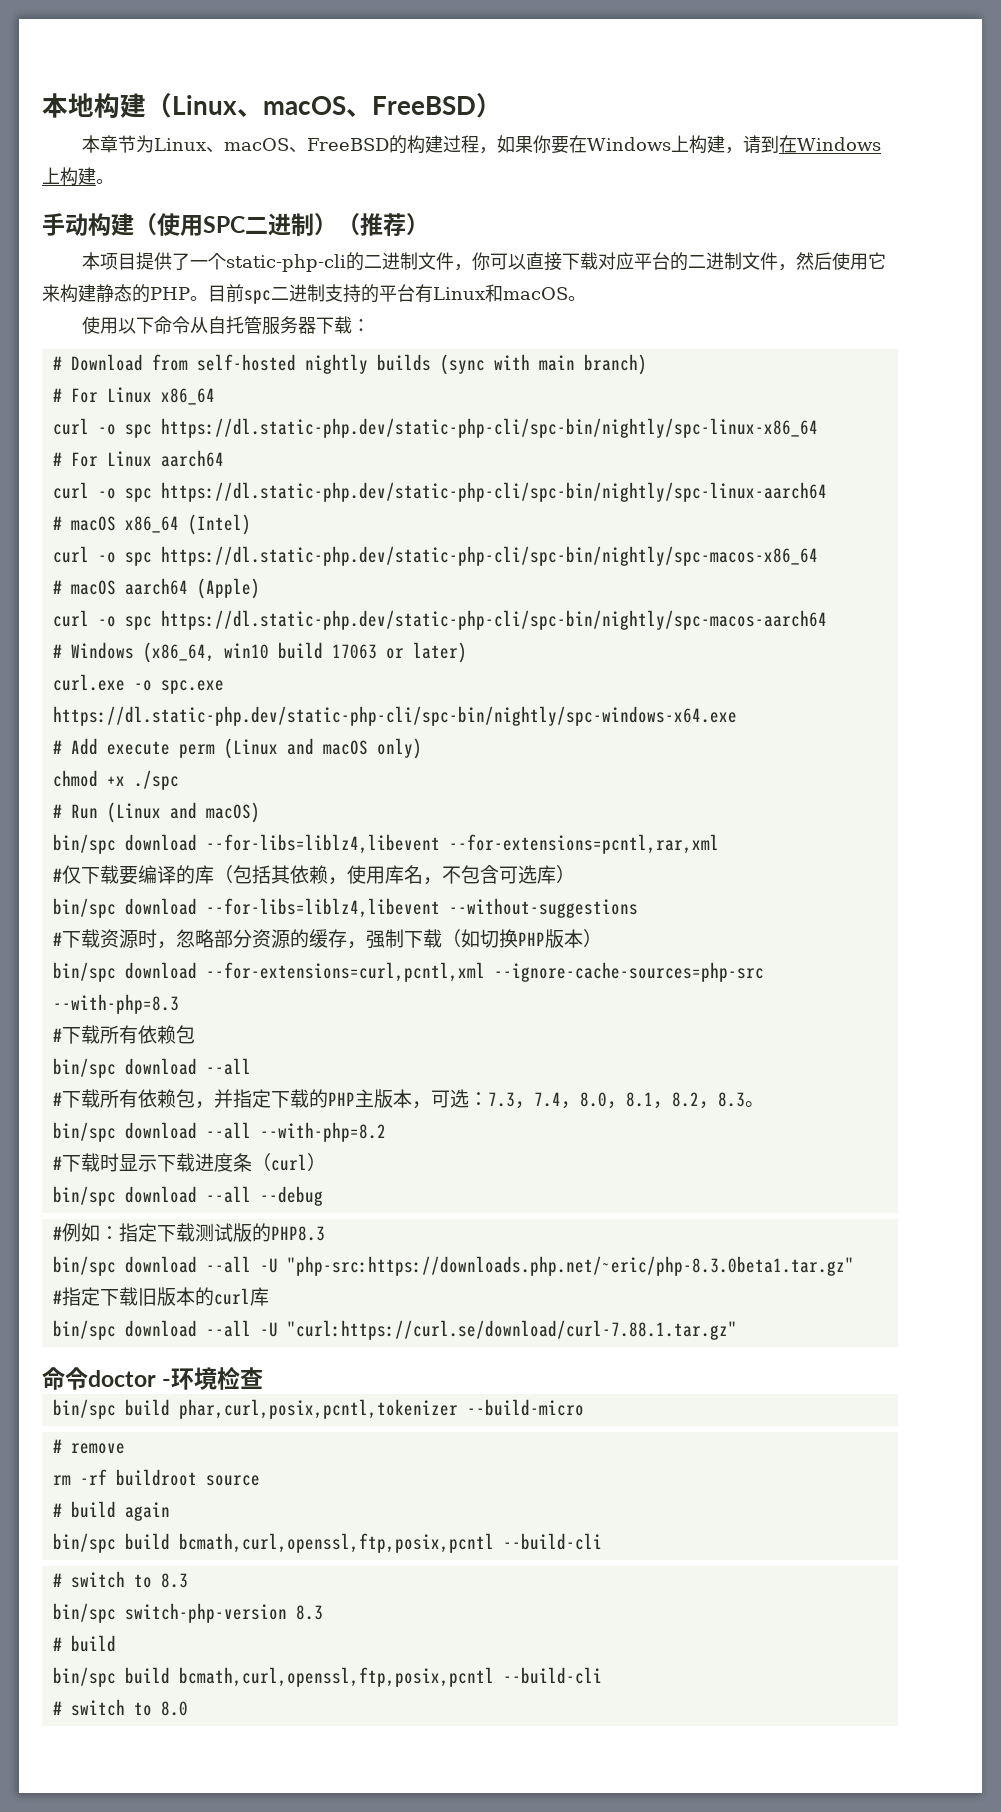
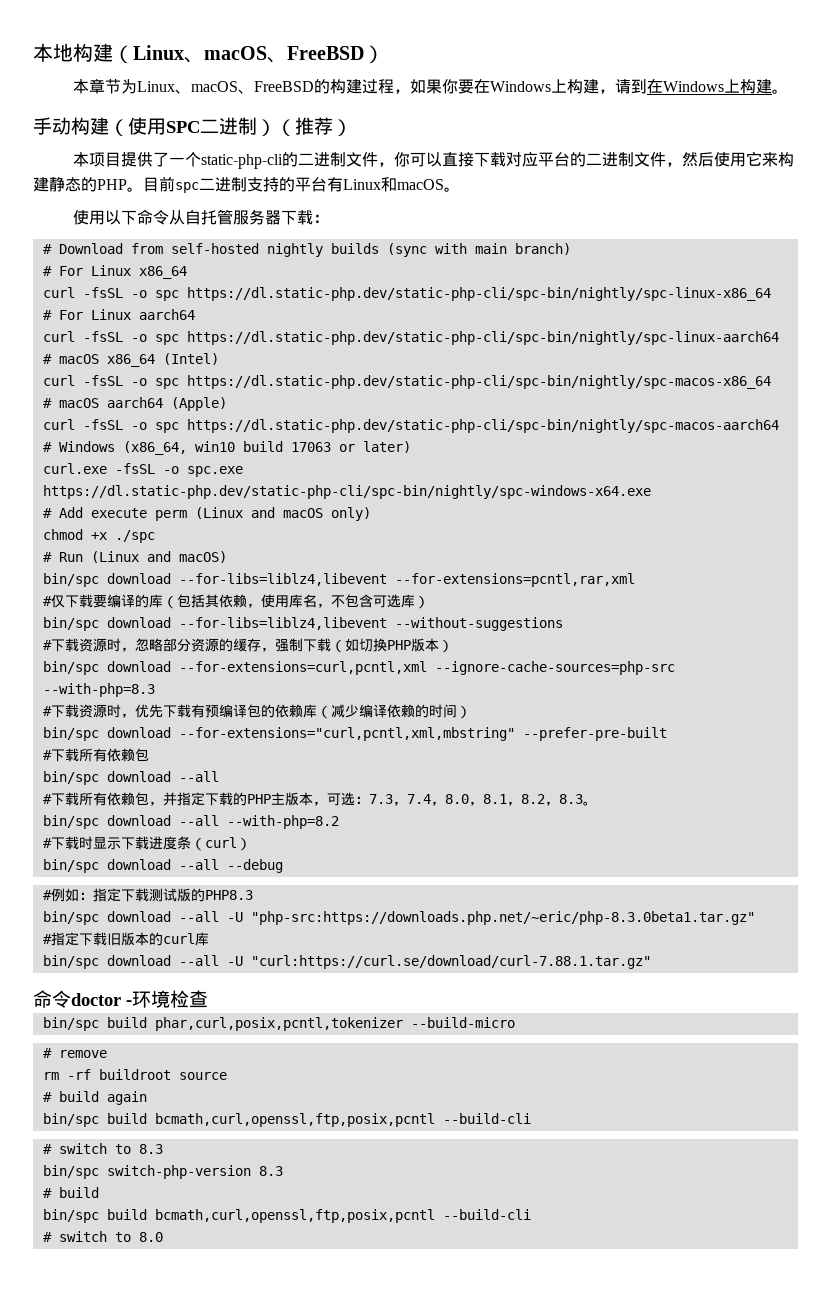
(89, 426) none -> [82,287,123,298] -fsSL
(89, 490) none -> [82,331,123,342] -fsSL
(89, 554) none -> [82,375,123,386] -fsSL
(89, 618) none -> [82,419,123,430] -fsSL
(125, 682) none -> [114,463,155,474] -fsSL
(179, 1004) none -> [42,704,471,719] [42,727,667,741] // #下载资源时，优先下载有预编译包的依赖库（减少编译依赖的时间） // bin/spc download --for-extensions="curl,pcntl,xml,mbstring" --prefer-pre-built

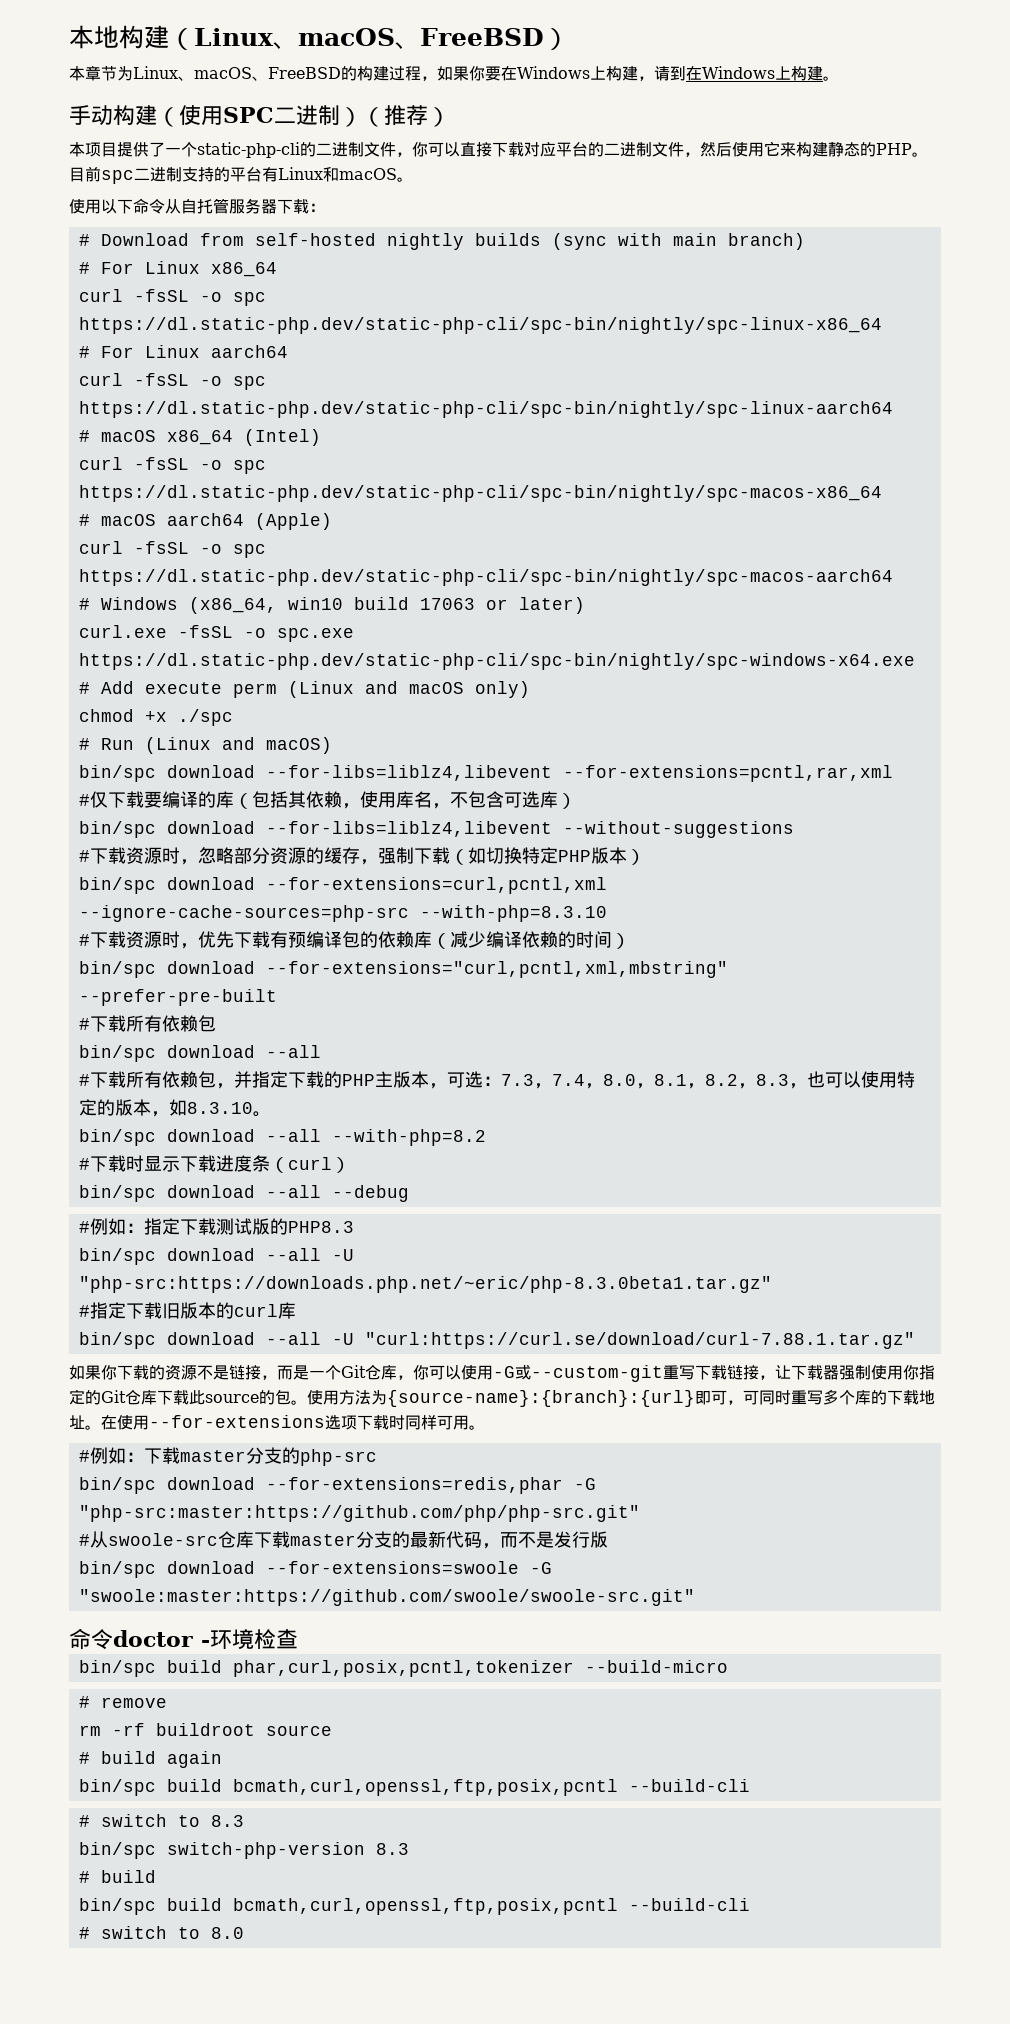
(387, 645) none -> [521,847,558,864] 特定
[42,683,155,697] --with-php=8.3 -> [419,905,607,922] --with-php=8.3.10
(583, 799) none -> [788,1071,915,1089] [78,1099,253,1117] ，也可以使用特定的版本，如8.3.10
(651, 962) none -> [69,1365,935,1382] [69,1389,935,1407] [69,1415,485,1430] [78,1447,377,1466] [78,1477,596,1494] [78,1505,640,1522] [78,1531,608,1549] [78,1561,552,1578] [78,1589,695,1606] // 如果你下载的资源不是链接，而是一个Git仓库，你可以使用-G或--custom-git重写下载链接，让下载器强制使用你指定的Git仓库下载此source的包。使用方法为{source-name}:{branch}:{url}即可，可同时重写多个库的下载地址。在使用--for-extensions选项下载时同样可用。 // #例如：下载master分支的php-src // bin/spc download --for-extensions=redis,phar -G "php-src:master:https://github.com/php/php-src.git" // #从swoole-src仓库下载master分支的最新代码，而不是发行版 // bin/spc download --for-extensions=swoole -G "swoole:master:https://github.com/swoole/swoole-src.git"

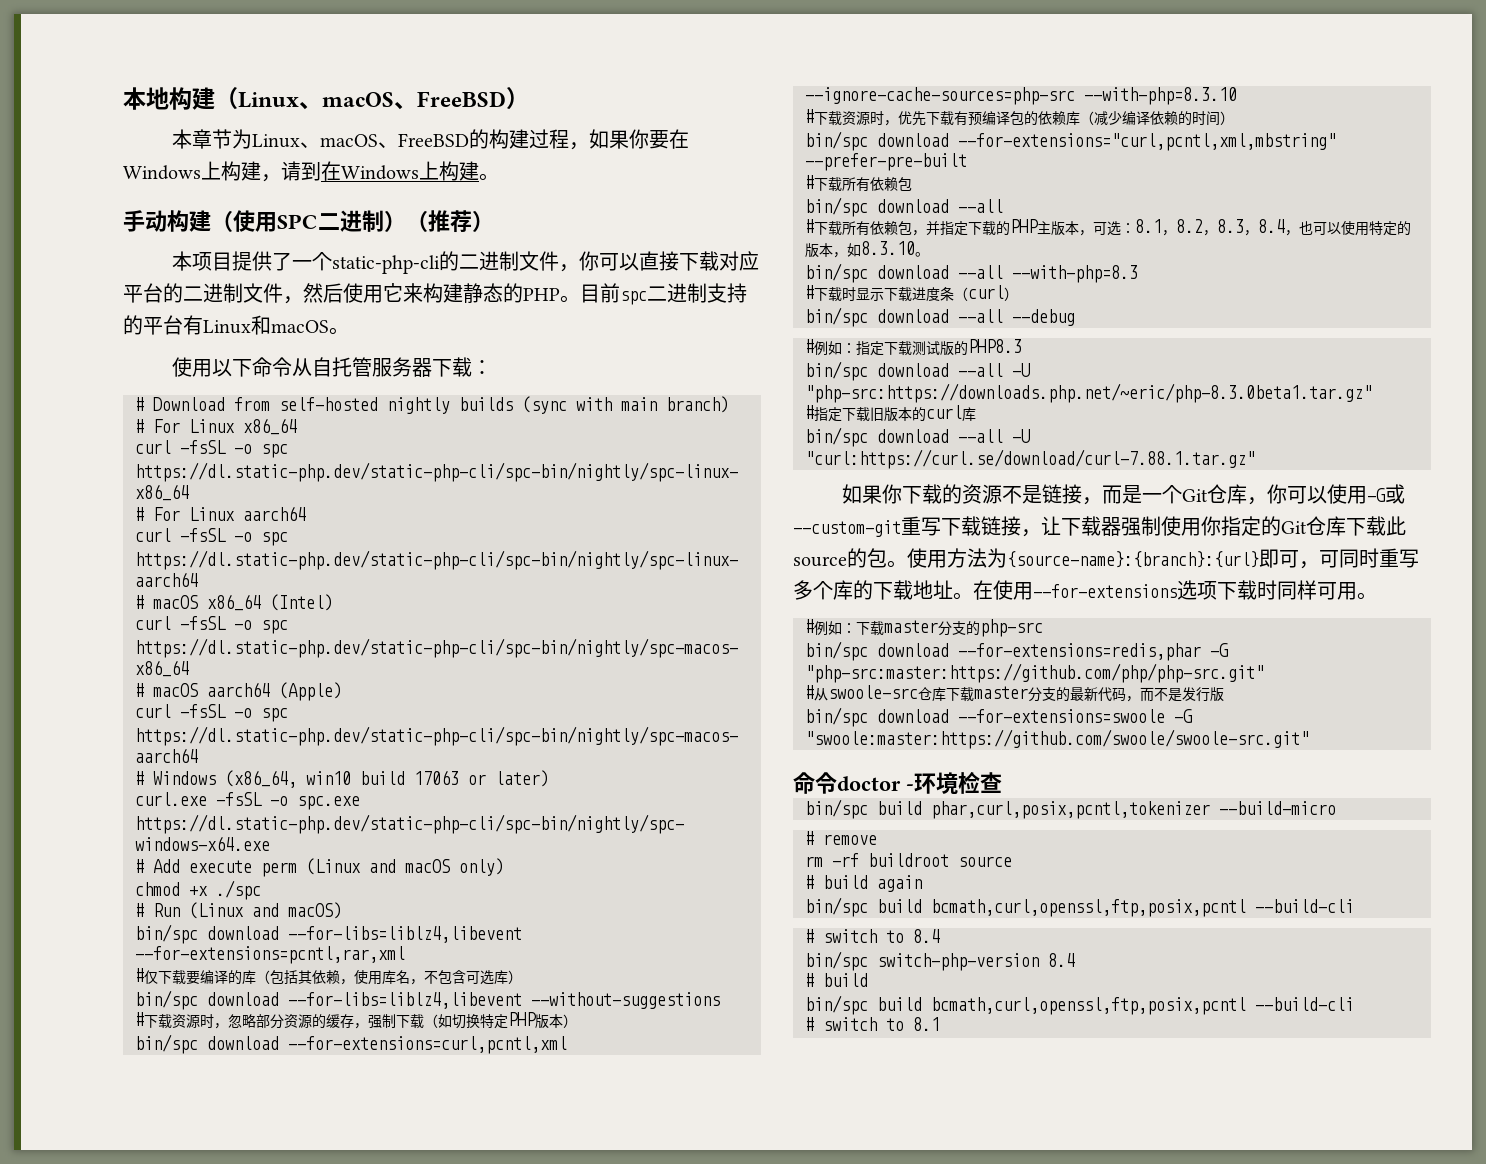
[500,1074,654,1089] 7.3，7.4，8.0， -> (1135, 228) none
(807, 1086) none -> [1258,219,1299,236] 8.4，
[331,1129,486,1146] --with-php=8.2 -> [1012,265,1138,283] --with-php=8.3
[210,1815,244,1827] 8.3 -> [913,929,940,943] 8.4
[375,1843,409,1855] 8.3 -> [1048,953,1075,967] 8.4
[210,1927,244,1939] 8.0 -> [913,1017,940,1031] 8.1

